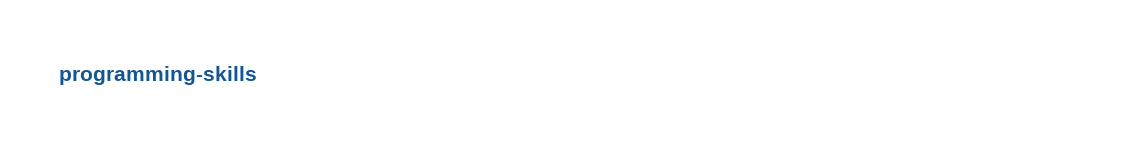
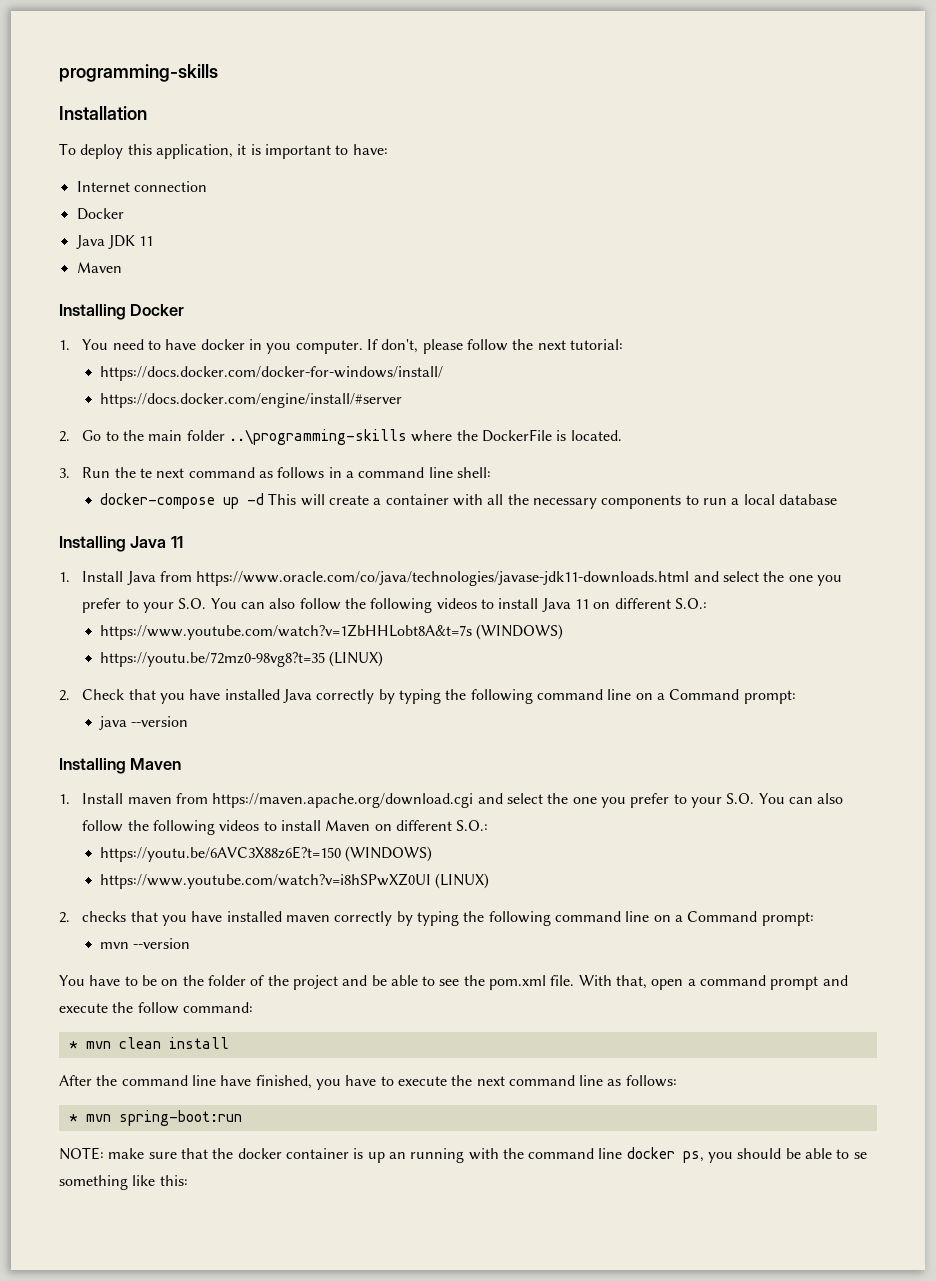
(257, 75) none -> [59,106,147,120] [59,143,388,159] [76,181,207,192] [76,208,124,220] [75,235,154,249] [76,262,122,273] [59,304,185,320] [59,339,623,354] [100,366,444,381] [100,393,403,408] [59,429,622,445] [59,467,491,479] [100,493,837,509] [59,536,183,552] [59,571,843,586] [82,598,707,613] [100,624,564,640] [100,651,384,667] [59,689,796,704] [99,716,189,730] [59,758,182,774] [59,793,844,808] [82,820,489,835] [100,846,433,862] [100,873,490,889] [59,911,814,926] [100,938,191,949] [59,975,848,990] [59,1002,253,1014] [68,1037,229,1049] [59,1075,677,1090] [68,1110,242,1126] [59,1147,867,1163] [59,1175,188,1190] // Installation // To deploy this application, it is important to have: // Internet connection // Docker // Java JDK 11 // Maven // Installing Docker // 1. You need to have docker in you computer. If don't, please follow the next tutorial: // https://docs.docker.com/docker-for-windows/install/ // https://docs.docker.com/engine/install/#server // 2. Go to the main folder ..\programming-skills where the DockerFile is located. // 3. Run the te next command as follows in a command line shell: // docker-compose up -d This will create a container with all the necessary components to run a local database // Installing Java 11 // 1. Install Java from https://www.oracle.com/co/java/technologies/javase-jdk11-downloads.html and select the one you prefer to your S.O. You can also follow the following videos to install Java 11 on different S.O.: // https://www.youtube.com/watch?v=1ZbHHLobt8A&t=7s (WINDOWS) // https://youtu.be/72mz0-98vg8?t=35 (LINUX) // 2. Check that you have installed Java correctly by typing the following command line on a Command prompt: // java --version // Installing Maven // 1. Install maven from https://maven.apache.org/download.cgi and select the one you prefer to your S.O. You can also follow the following videos to install Maven on different S.O.: // https://youtu.be/6AVC3X88z6E?t=150 (WINDOWS) // https://www.youtube.com/watch?v=i8hSPwXZ0UI (LINUX) // 2. checks that you have installed maven correctly by typing the following command line on a Command prompt: // mvn --version // You have to be on the folder of the project and be able to see the pom.xml file. With that, open a command prompt and execute the follow command: // * mvn clean install // After the command line have finished, you have to execute the next command line as follows: // * mvn spring-boot:run // NOTE: make sure that the docker container is up an running with the command line docker ps, you should be able to se something like this:

